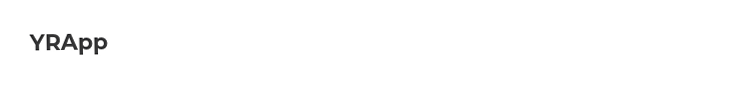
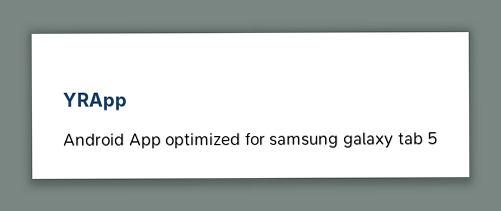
(109, 44) none -> [63,131,439,149] // Android App optimized for samsung galaxy tab 5

